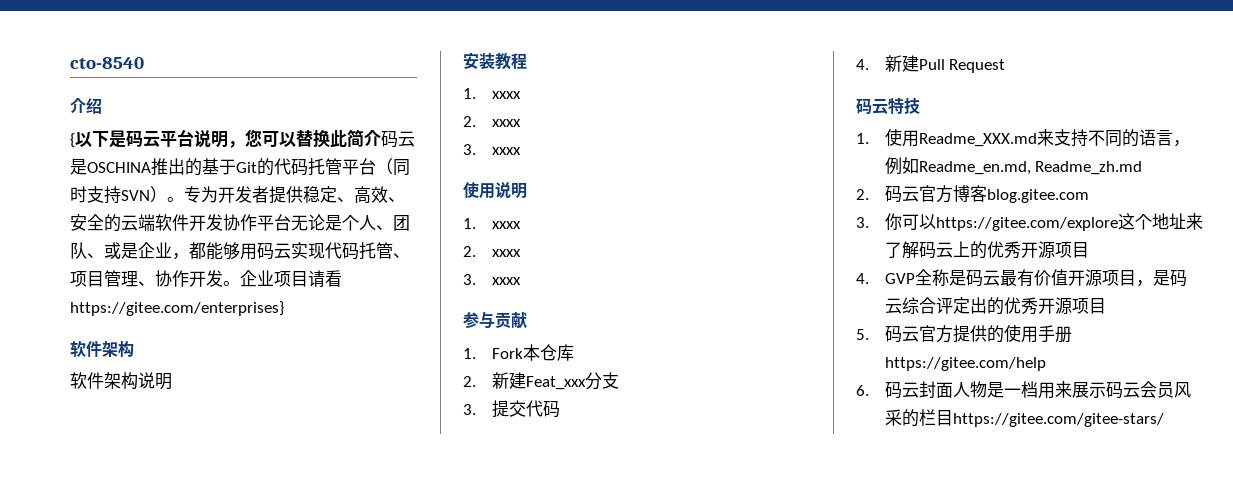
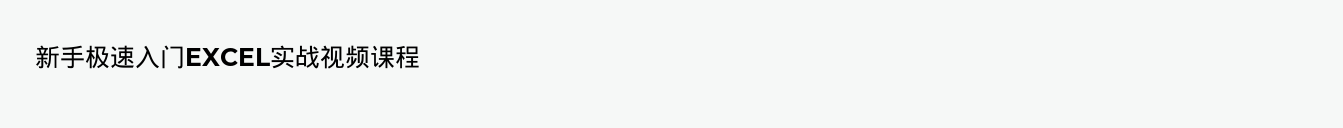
[70,57,144,69] [70,98,102,114] [70,129,415,148] [70,158,410,176] [70,186,405,204] [70,214,410,232] [70,242,410,260] [70,270,342,288] [70,301,284,316] [70,340,134,358] [70,372,172,390] [463,52,527,70] [463,88,521,99] [463,116,521,127] [463,144,521,155] [463,182,527,199] [463,218,521,229] [463,246,521,257] [463,274,521,285] [463,312,527,329] [463,344,574,361] [463,372,619,390] [463,400,560,418] [856,55,1006,73] [856,97,920,115] [856,128,1190,147] [884,157,1143,175] [856,185,1089,203] [856,213,1203,231] [884,241,1089,259] [856,269,1187,287] [884,297,1106,315] [856,324,1072,343] [884,357,1046,371] [856,381,1191,399] [884,409,1164,427] cto-8540 // 介绍 // {以下是码云平台说明，您可以替换此简介码云是OSCHINA推出的基于Git的代码托管平台（同时支持SVN）。专为开发者提供稳定、高效、安全的云端软件开发协作平台无论是个人、团队、或是企业，都能够用码云实现代码托管、项目管理、协作开发。企业项目请看https://gitee.com/enterprises} // 软件架构 // 软件架构说明 // 安装教程 // 1. xxxx // 2. xxxx // 3. xxxx // 使用说明 // 1. xxxx // 2. xxxx // 3. xxxx // 参与贡献 // 1. Fork本仓库 // 2.新建Feat_xxx分支 // 3.提交代码 // 4.新建Pull Request // 码云特技 // 1.使用Readme_XXX.md来支持不同的语言，例如Readme_en.md, Readme_zh.md // 2.码云官方博客blog.gitee.com // 3.你可以https://gitee.com/explore这个地址来了解码云上的优秀开源项目 // 4. GVP全称是码云最有价值开源项目，是码云综合评定出的优秀开源项目 // 5.码云官方提供的使用手册https://gitee.com/help // 6.码云封面人物是一档用来展示码云会员风采的栏目https://gitee.com/gitee-stars/ -> [35,45,420,69] 新手极速入门EXCEL实战视频课程

